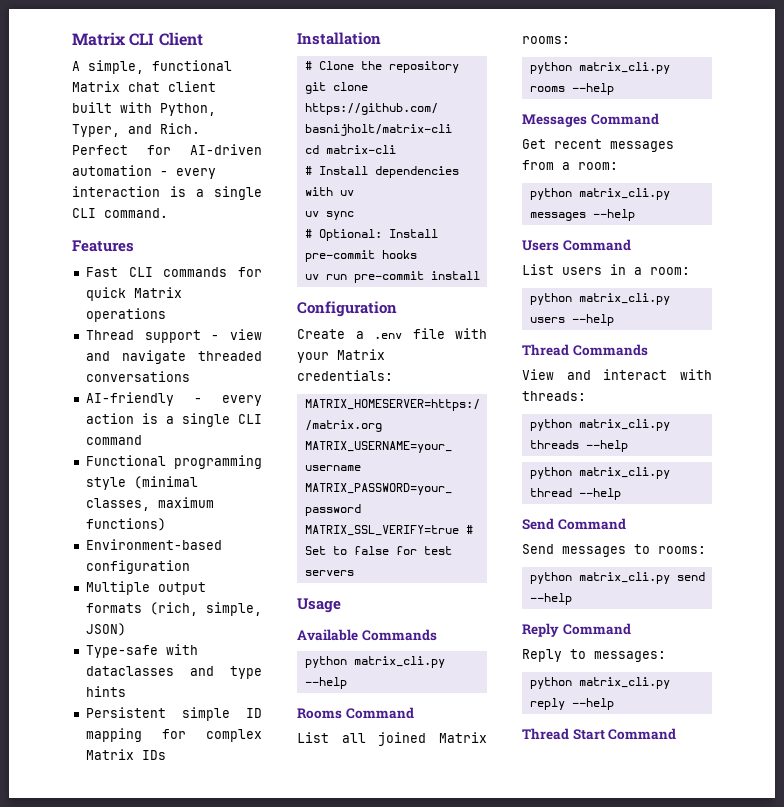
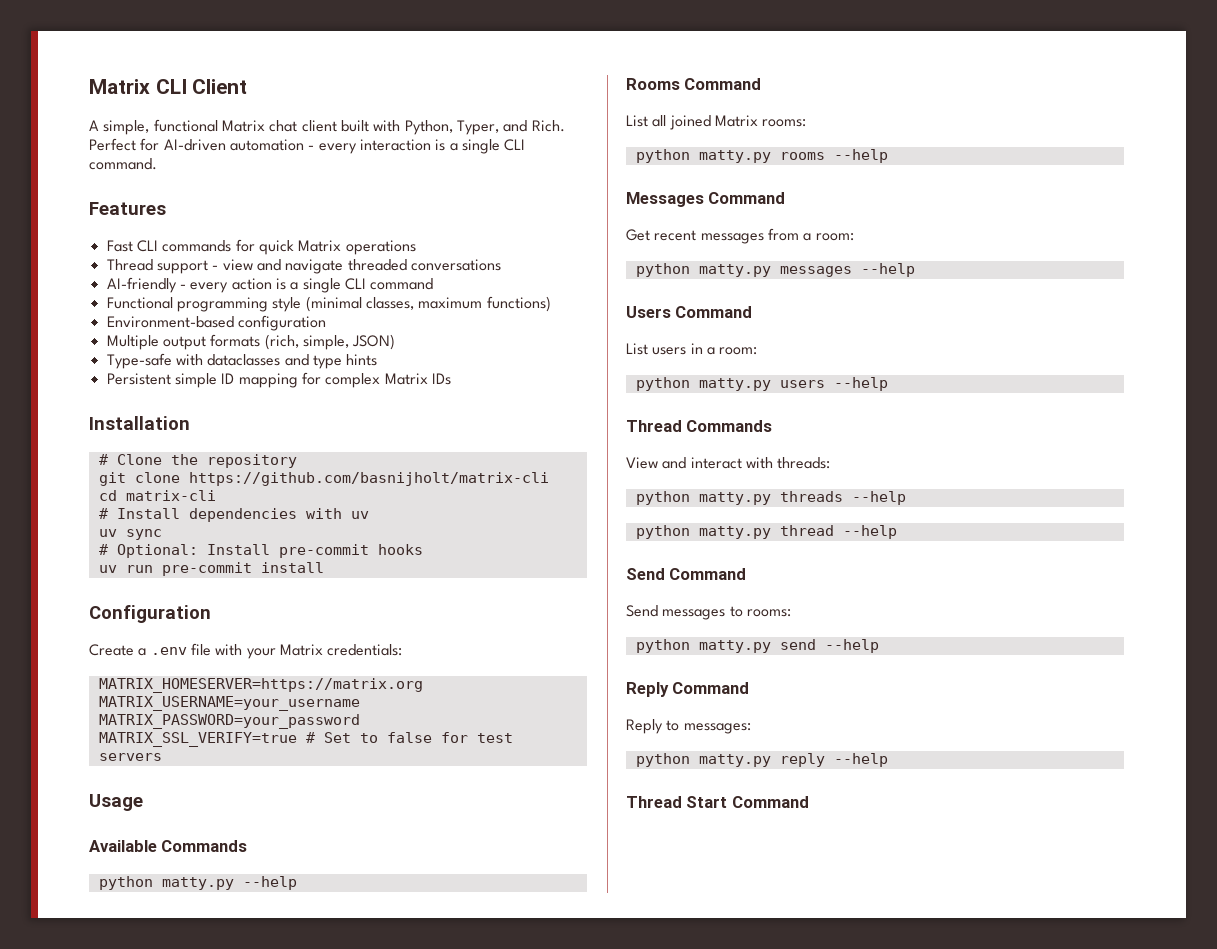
[353,656,445,668] matrix_cli.py -> [161,877,234,890] matty.py
[578,62,670,74] matrix_cli.py -> [698,150,771,163] matty.py
[578,188,670,200] matrix_cli.py -> [698,264,771,277] matty.py
[578,293,670,305] matrix_cli.py -> [698,378,771,391] matty.py
[578,419,670,431] matrix_cli.py -> [698,492,771,505] matty.py
[578,467,670,479] matrix_cli.py -> [698,526,771,539] matty.py
[578,572,670,584] matrix_cli.py -> [698,640,771,653] matty.py
[578,677,670,689] matrix_cli.py -> [698,754,771,767] matty.py

